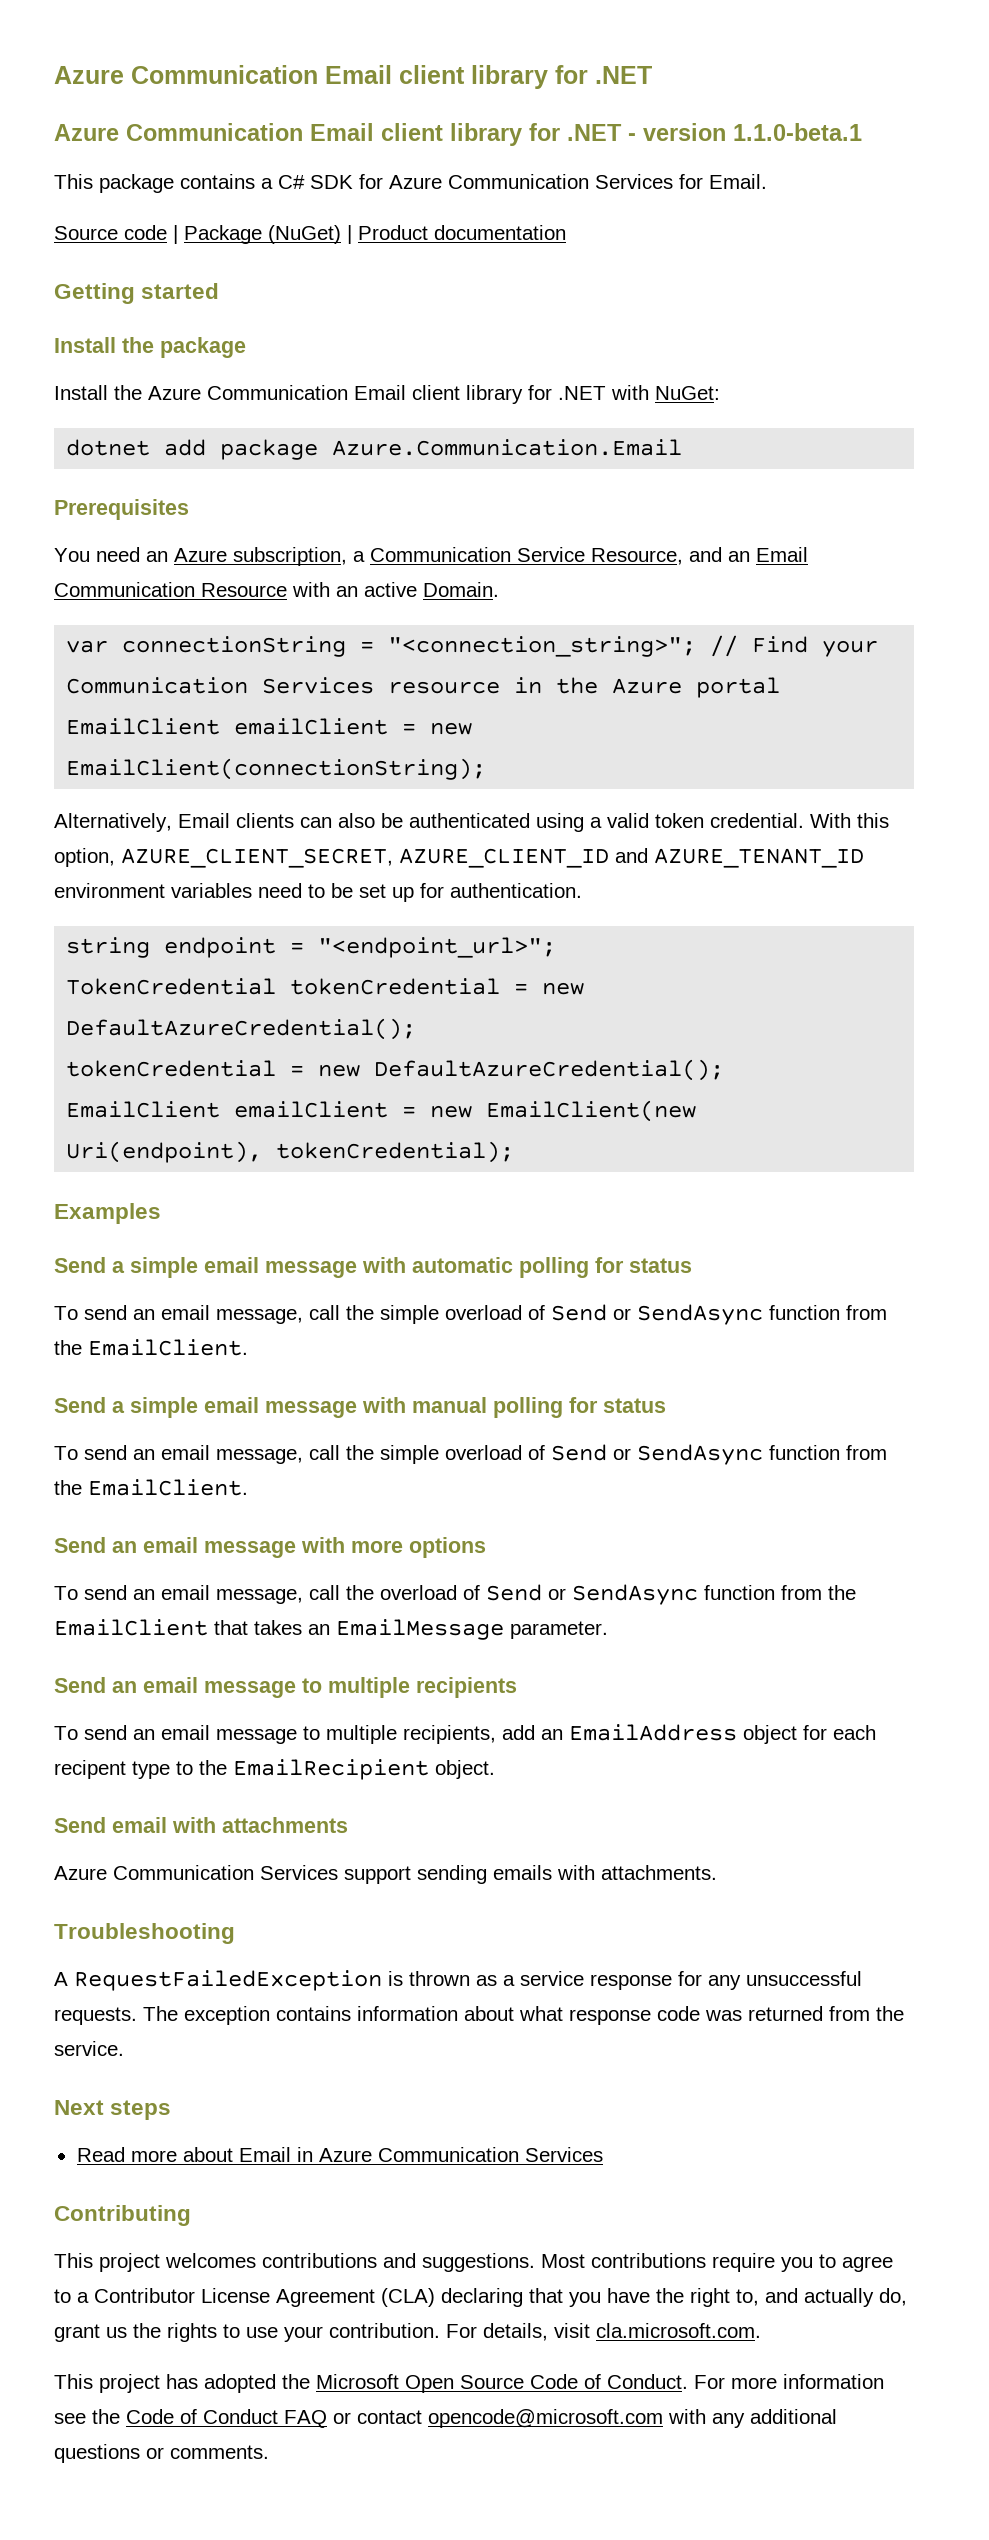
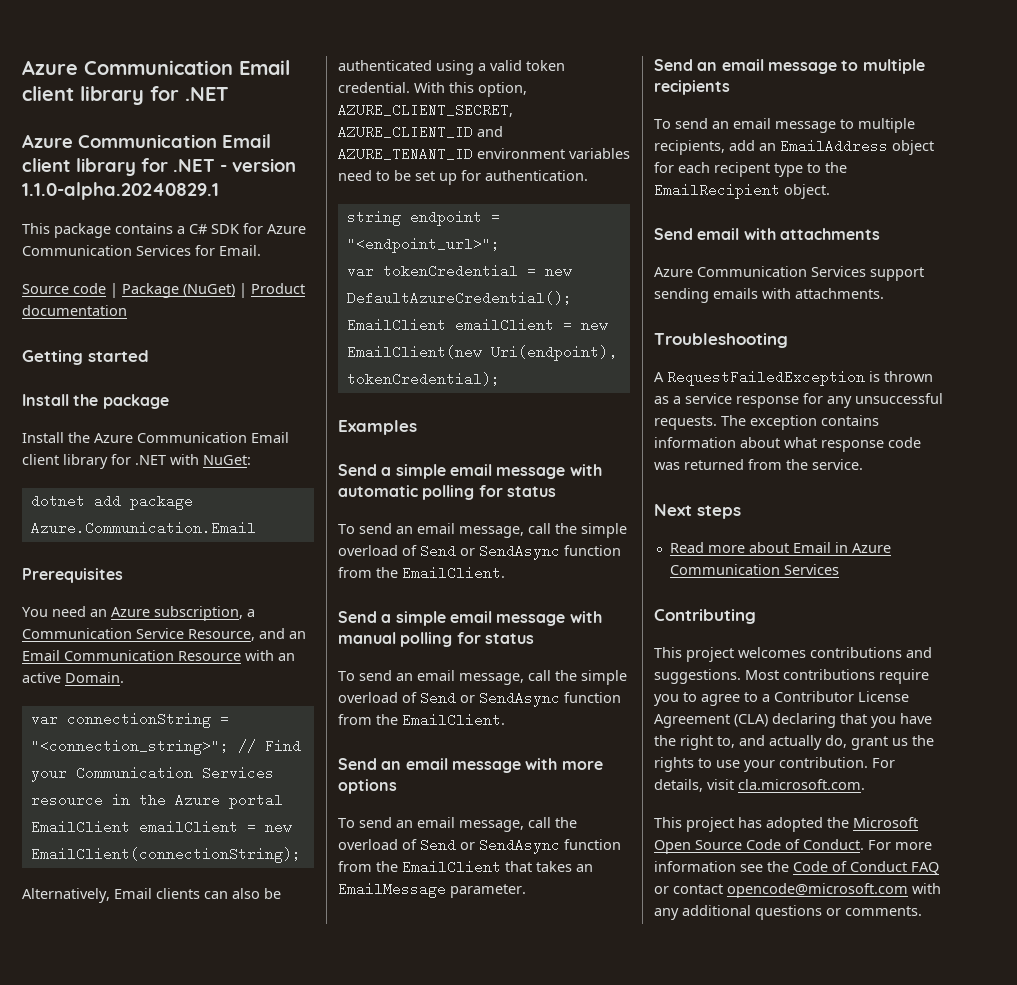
[733,123,862,141] 1.1.0-beta.1 -> [22,182,219,200] 1.1.0-alpha.20240829.1
[66,978,585,995] [66,1018,417,1040] TokenCredential tokenCredential = new DefaultAzureCredential(); // -> [346,264,374,278] var

